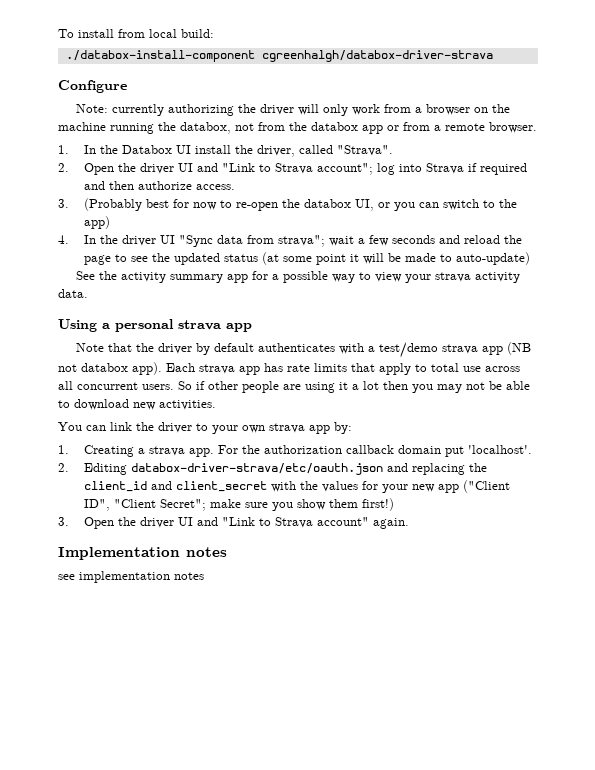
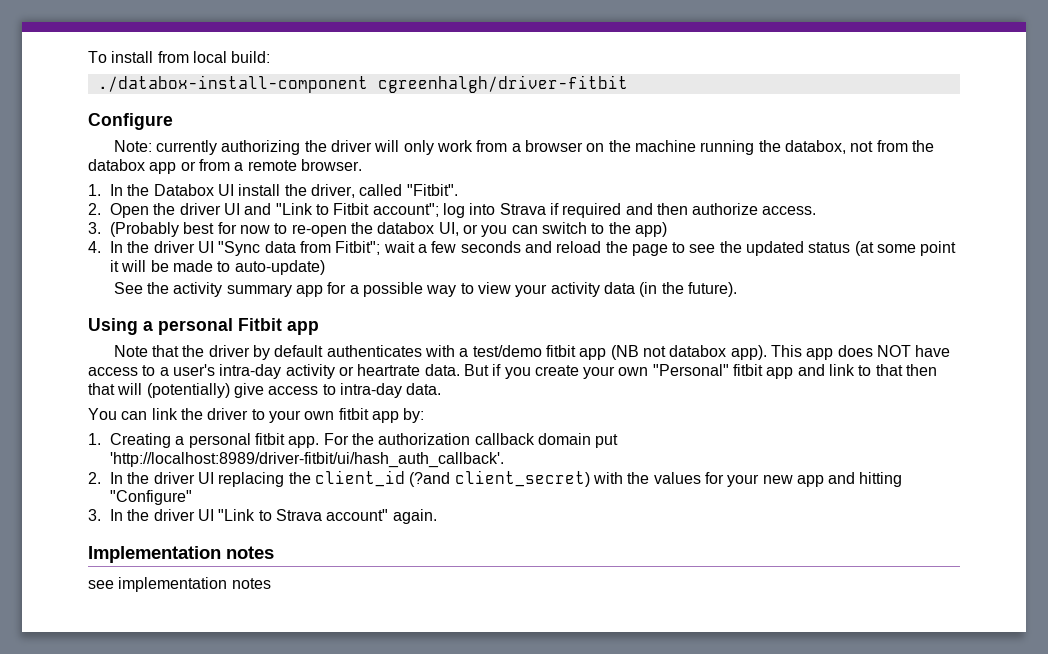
[261,50,493,62] cgreenhalgh/databox-driver-strava -> [377,75,628,93] cgreenhalgh/driver-fitbit
[336,145,393,156] "Strava". -> [406,184,458,196] "Fitbit".
[274,163,313,174] Strava -> [333,203,370,215] Fitbit
[277,235,325,247] strava"; -> [335,241,381,255] Fitbit";
[435,272,521,283] [58,289,88,298] strava activity data. -> [550,282,737,297] activity data (in the future).
[178,320,221,330] strava -> [238,318,282,331] Fitbit
[442,344,479,354] strava -> [545,345,576,357] fitbit
[166,363,520,375] [58,381,530,393] [58,399,216,410] Each strava app has rate limits that apply to total use across all concurrent users. So if other people are using it a lot then you may not be able to download new activities. -> [770,345,951,360] [88,364,938,379] [88,383,442,398] This app does NOT have access to a user's intra-day activity or heartrate data. But if you create your own "Personal" fitbit app and link to that then that will (potentially) give access to intra-day data.
[269,423,305,433] strava -> [338,408,369,420] fitbit
[148,446,185,456] strava -> [188,433,285,448] personal fitbit
[467,445,532,454] [58,463,408,475] 'localhost'. // 2. Editing databox-driver-strava/etc/oauth.json and -> [110,452,505,468] [88,472,214,484] 'http://localhost:8989/driver-fitbit/ui/hash_auth_callback'. // 2. In the driver UI
[150,481,267,492] and client_secret -> [409,470,590,487] (?and client_secret)
[462,480,510,493] [83,498,394,511] [58,517,218,529] ("Client ID", "Client Secret"; make sure you show them first!) // 3. Open the driver UI and -> [828,472,903,487] [110,490,193,505] [88,509,214,521] and hitting "Configure" // 3. In the driver UI

